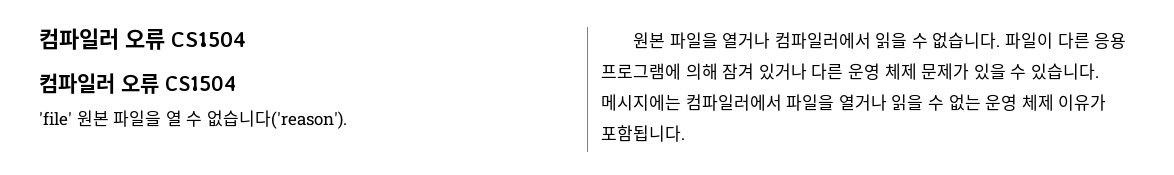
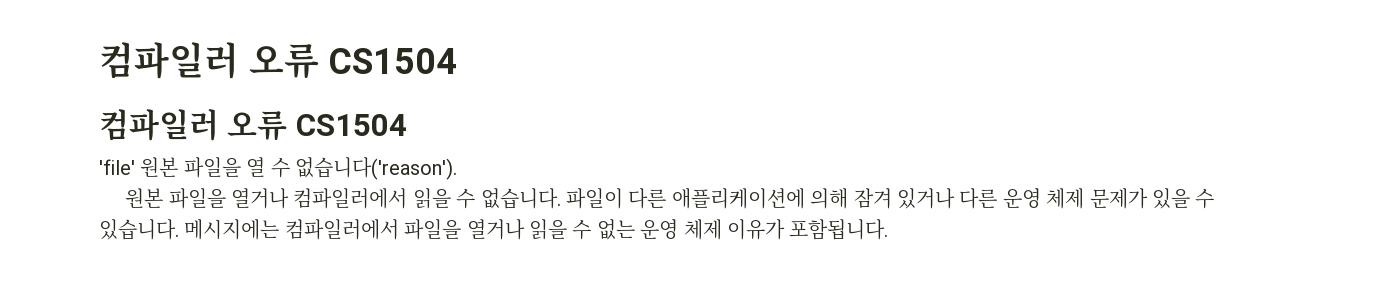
[1094,32,1127,49] [601,63,681,80] 응용 프로그램에 -> [671,188,805,209] 애플리케이션에

